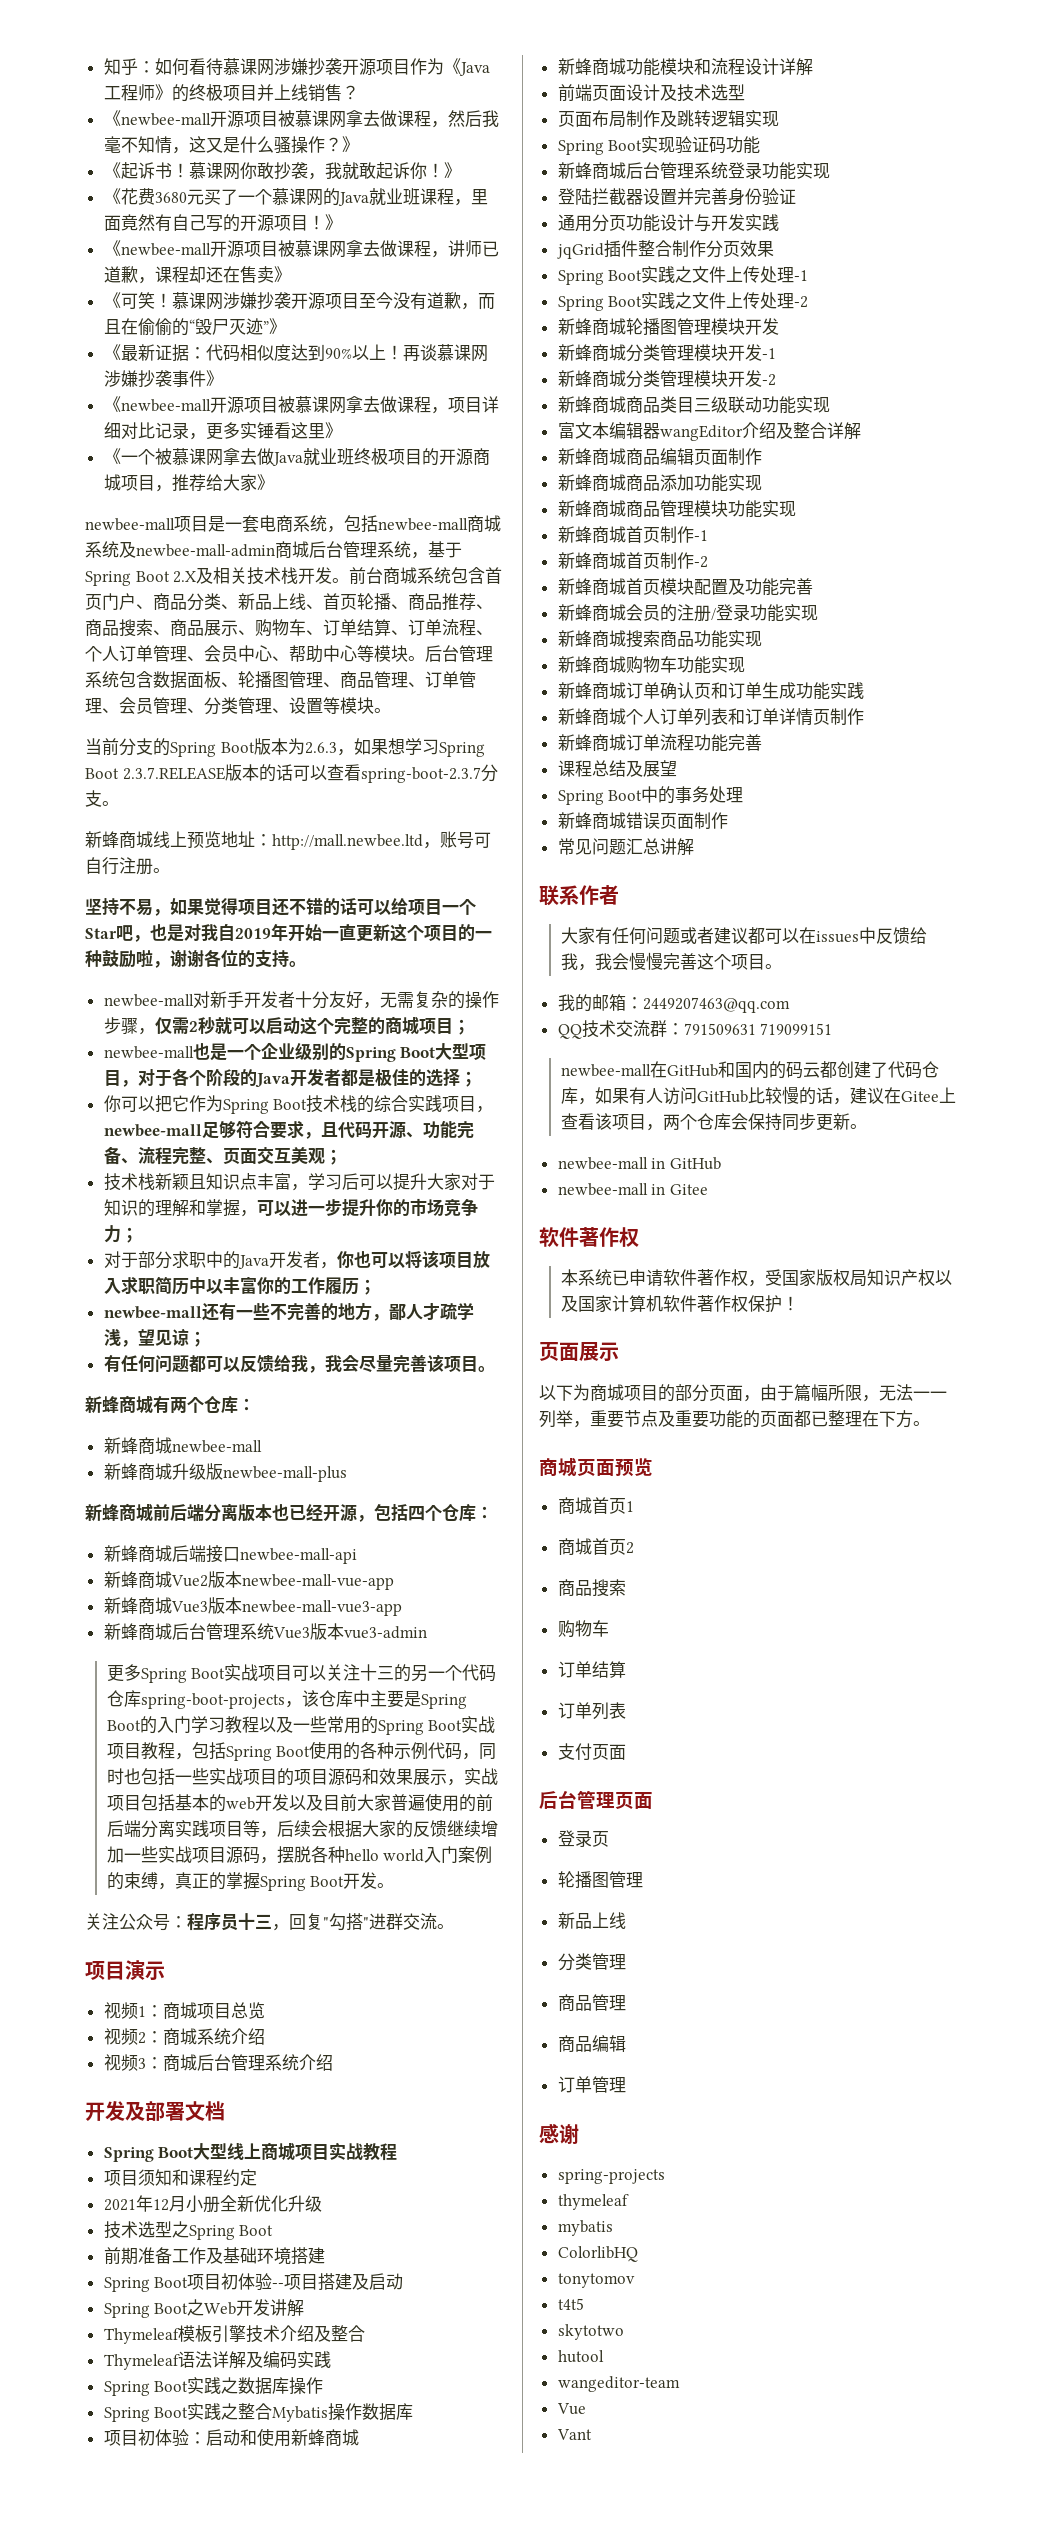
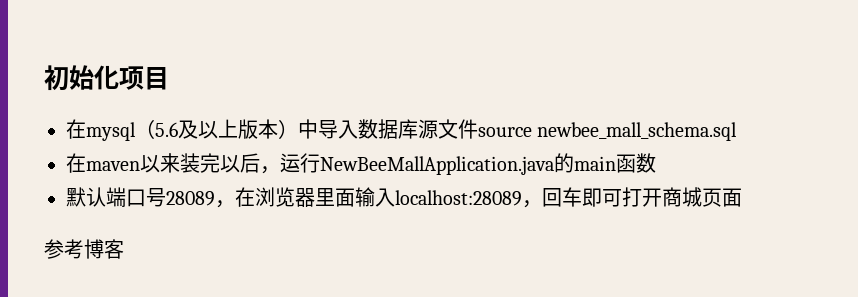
[103,58,490,76] [103,84,359,102] [103,110,499,128] [103,136,359,154] [103,162,461,180] [103,188,488,206] [103,214,342,232] [103,240,499,258] [103,266,291,284] [103,292,495,310] [103,318,286,336] [103,344,488,362] [103,370,223,388] [103,396,499,414] [103,422,342,440] [103,448,490,466] [103,474,274,492] [85,515,501,533] [85,541,462,559] [85,567,503,586] [85,593,493,611] [85,619,493,637] [85,645,493,663] [85,671,476,689] [85,697,391,715] [85,738,485,757] [85,764,498,783] [85,790,119,807] [85,831,491,850] [85,857,170,875] [85,898,476,916] [85,923,492,942] [85,949,306,968] [103,991,499,1009] [103,1016,470,1035] [103,1042,487,1062] [103,1068,477,1088] [103,1095,494,1114] [103,1120,474,1139] [103,1146,342,1165] [103,1173,495,1191] [103,1198,478,1217] [103,1225,138,1243] [103,1250,490,1269] [103,1276,376,1295] [103,1302,474,1321] [103,1328,206,1347] [103,1354,495,1373] [85,1395,255,1414] [103,1437,262,1454] [103,1463,347,1482] [85,1503,493,1522] [103,1545,357,1564] [103,1571,394,1590] [103,1597,402,1616] [103,1623,427,1640] [106,1664,497,1683] [106,1690,467,1709] [106,1716,496,1735] [106,1741,497,1761] [106,1768,498,1786] [106,1793,493,1812] [106,1820,498,1838] [106,1846,493,1864] [106,1872,395,1891] [85,1913,454,1931] [85,1960,165,1980] [103,2002,265,2019] [103,2028,265,2045] [103,2054,333,2071] [85,2101,225,2121] [103,2142,398,2162] [103,2169,257,2187] [103,2195,322,2213] [103,2221,274,2240] [103,2247,325,2265] [103,2273,404,2292] [103,2299,305,2318] [103,2325,365,2344] [103,2351,331,2370] [103,2377,324,2396] [103,2403,414,2422] [103,2428,359,2447] [557,58,813,76] [557,84,745,102] [557,110,779,128] [557,136,761,155] [557,162,830,180] [557,188,796,206] [557,214,779,232] [556,240,774,259] [557,266,809,285] [557,292,809,311] [557,318,779,336] [557,344,776,362] [557,370,776,388] [557,396,830,414] [557,422,861,441] [557,448,762,465] [557,474,762,492] [557,500,796,518] [557,526,708,543] [557,552,708,569] [557,578,813,596] [557,604,818,622] [557,630,762,648] [557,656,745,674] [557,682,864,700] [557,708,864,726] [557,734,762,752] [557,760,677,777] [557,786,744,805] [557,812,728,829] [557,838,694,856] [539,885,619,906] [560,927,927,945] [560,952,782,971] [557,994,790,1013] [557,1020,833,1039] [560,1061,939,1079] [560,1086,956,1105] [560,1113,867,1131] [557,1157,721,1170] [557,1183,708,1196] [539,1227,639,1247] [560,1269,952,1287] [560,1295,799,1313] [539,1342,619,1361] [539,1384,947,1402] [539,1410,930,1428] [539,1457,653,1477] [557,1497,634,1514] [557,1538,634,1555] [557,1579,626,1597] [557,1620,609,1638] [557,1661,626,1678] [557,1702,626,1720] [557,1743,626,1761] [539,1790,653,1810] [557,1830,609,1847] [557,1871,643,1889] [557,1912,626,1929] [557,1953,626,1971] [557,1994,626,2011] [557,2035,626,2052] [557,2076,626,2093] [539,2123,579,2144] [557,2169,665,2184] [557,2194,629,2210] [557,2220,613,2236] [557,2246,638,2262] [557,2273,635,2288] [557,2298,584,2310] [557,2324,624,2340] [557,2350,604,2363] [557,2376,680,2392] [556,2403,586,2415] [556,2429,592,2440] 知乎：如何看待慕课网涉嫌抄袭开源项目作为《Java工程师》的终极项目并上线销售？ // 《newbee-mall开源项目被慕课网拿去做课程，然后我毫不知情，这又是什么骚操作？》 // 《起诉书！慕课网你敢抄袭，我就敢起诉你！》 // 《花费3680元买了一个慕课网的Java就业班课程，里面竟然有自己写的开源项目！》 // 《newbee-mall开源项目被慕课网拿去做课程，讲师已道歉，课程却还在售卖》 // 《可笑！慕课网涉嫌抄袭开源项目至今没有道歉，而且在偷偷的“毁尸灭迹”》 // 《最新证据：代码相似度达到90%以上！再谈慕课网涉嫌抄袭事件》 // 《newbee-mall开源项目被慕课网拿去做课程，项目详细对比记录，更多实锤看这里》 // 《一个被慕课网拿去做Java就业班终极项目的开源商城项目，推荐给大家》 // newbee-mall项目是一套电商系统，包括newbee-mall商城系统及newbee-mall-admin商城后台管理系统，基于Spring Boot 2.X及相关技术栈开发。前台商城系统包含首页门户、商品分类、新品上线、首页轮播、商品推荐、商品搜索、商品展示、购物车、订单结算、订单流程、个人订单管理、会员中心、帮助中心等模块。后台管理系统包含数据面板、轮播图管理、商品管理、订单管理、会员管理、分类管理、设置等模块。 // 当前分支的Spring Boot版本为2.6.3，如果想学习Spring Boot 2.3.7.RELEASE版本的话可以查看spring-boot-2.3.7分支。 // 新蜂商城线上预览地址：http://mall.newbee.ltd，账号可自行注册。 // 坚持不易，如果觉得项目还不错的话可以给项目一个Star吧，也是对我自2019年开始一直更新这个项目的一种鼓励啦，谢谢各位的支持。 // newbee-mall对新手开发者十分友好，无需复杂的操作步骤，仅需2秒就可以启动这个完整的商城项目； // newbee-mall也是一个企业级别的Spring Boot大型项目，对于各个阶段的Java开发者都是极佳的选择； // 你可以把它作为Spring Boot技术栈的综合实践项目，newbee-mall足够符合要求，且代码开源、功能完备、流程完整、页面交互美观； // 技术栈新颖且知识点丰富，学习后可以提升大家对于知识的理解和掌握，可以进一步提升你的市场竞争力； // 对于部分求职中的Java开发者，你也可以将该项目放入求职简历中以丰富你的工作履历； // newbee-mall还有一些不完善的地方，鄙人才疏学浅，望见谅； // 有任何问题都可以反馈给我，我会尽量完善该项目。 // 新蜂商城有两个仓库： // 新蜂商城newbee-mall // 新蜂商城升级版newbee-mall-plus // 新蜂商城前后端分离版本也已经开源，包括四个仓库： // 新蜂商城后端接口newbee-mall-api // 新蜂商城Vue2版本newbee-mall-vue-app // 新蜂商城Vue3版本newbee-mall-vue3-app // 新蜂商城后台管理系统Vue3版本vue3-admin // 更多Spring Boot实战项目可以关注十三的另一个代码仓库spring-boot-projects，该仓库中主要是Spring Boot的入门学习教程以及一些常用的Spring Boot实战项目教程，包括Spring Boot使用的各种示例代码，同时也包括一些实战项目的项目源码和效果展示，实战项目包括基本的web开发以及目前大家普遍使用的前后端分离实践项目等，后续会根据大家的反馈继续增加一些实战项目源码，摆脱各种hello world入门案例的束缚，真正的掌握Spring Boot开发。 // 关注公众号：程序员十三，回复"勾搭"进群交流。 // 项目演示 // 视频1：商城项目总览 // 视频2：商城系统介绍 // 视频3：商城后台管理系统介绍 // 开发及部署文档 // Spring Boot大型线上商城项目实战教程 // 项目须知和课程约定 // 2021年12月小册全新优化升级 // 技术选型之Spring Boot // 前期准备工作及基础环境搭建 // Spring Boot项目初体验--项目搭建及启动 // Spring Boot之Web开发讲解 // Thymeleaf模板引擎技术介绍及整合 // Thymeleaf语法详解及编码实践 // Spring Boot实践之数据库操作 // Spring Boot实践之整合Mybatis操作数据库 // 项目初体验：启动和使用新蜂商城 // 新蜂商城功能模块和流程设计详解 // 前端页面设计及技术选型 // 页面布局制作及跳转逻辑实现 // Spring Boot实现验证码功能 // 新蜂商城后台管理系统登录功能实现 // 登陆拦截器设置并完善身份验证 // 通用分页功能设计与开发实践 // jqGrid插件整合制作分页效果 // Spring Boot实践之文件上传处理-1 // Spring Boot实践之文件上传处理-2 // 新蜂商城轮播图管理模块开发 // 新蜂商城分类管理模块开发-1 // 新蜂商城分类管理模块开发-2 // 新蜂商城商品类目三级联动功能实现 // 富文本编辑器wangEditor介绍及整合详解 // 新蜂商城商品编辑页面制作 // 新蜂商城商品添加功能实现 // 新蜂商城商品管理模块功能实现 // 新蜂商城首页制作-1 // 新蜂商城首页制作-2 // 新蜂商城首页模块配置及功能完善 // 新蜂商城会员的注册/登录功能实现 // 新蜂商城搜索商品功能实现 // 新蜂商城购物车功能实现 // 新蜂商城订单确认页和订单生成功能实践 // 新蜂商城个人订单列表和订单详情页制作 // 新蜂商城订单流程功能完善 // 课程总结及展望 // Spring Boot中的事务处理 // 新蜂商城错误页面制作 // 常见问题汇总讲解 // 联系作者 // 大家有任何问题或者建议都可以在issues中反馈给我，我会慢慢完善这个项目。 // 我的邮箱：2449207463@qq.com // QQ技术交流群：791509631 719099151 // newbee-mall在GitHub和国内的码云都创建了代码仓库，如果有人访问GitHub比较慢的话，建议在Gitee上查看该项目，两个仓库会保持同步更新。 // newbee-mall in GitHub // newbee-mall in Gitee // 软件著作权 // 本系统已申请软件著作权，受国家版权局知识产权以及国家计算机软件著作权保护！ // 页面展示 // 以下为商城项目的部分页面，由于篇幅所限，无法一一列举，重要节点及重要功能的页面都已整理在下方。 // 商城页面预览 // 商城首页1 // 商城首页2 // 商品搜索 // 购物车 // 订单结算 // 订单列表 // 支付页面 // 后台管理页面 // 登录页 // 轮播图管理 // 新品上线 // 分类管理 // 商品管理 // 商品编辑 // 订单管理 // 感谢 // spring-projects // thymeleaf // mybatis // ColorlibHQ // tonytomov // t4t5 // skytotwo // hutool // wangeditor-team // Vue // Vant -> [44,65,169,91] [66,119,738,141] [66,153,656,175] [66,187,742,208] [44,239,124,259] 初始化项目 // 在mysql（5.6及以上版本）中导入数据库源文件source newbee_mall_schema.sql // 在maven以来装完以后，运行NewBeeMallApplication.java的main函数 // 默认端口号28089，在浏览器里面输入localhost:28089，回车即可打开商城页面 // 参考博客

